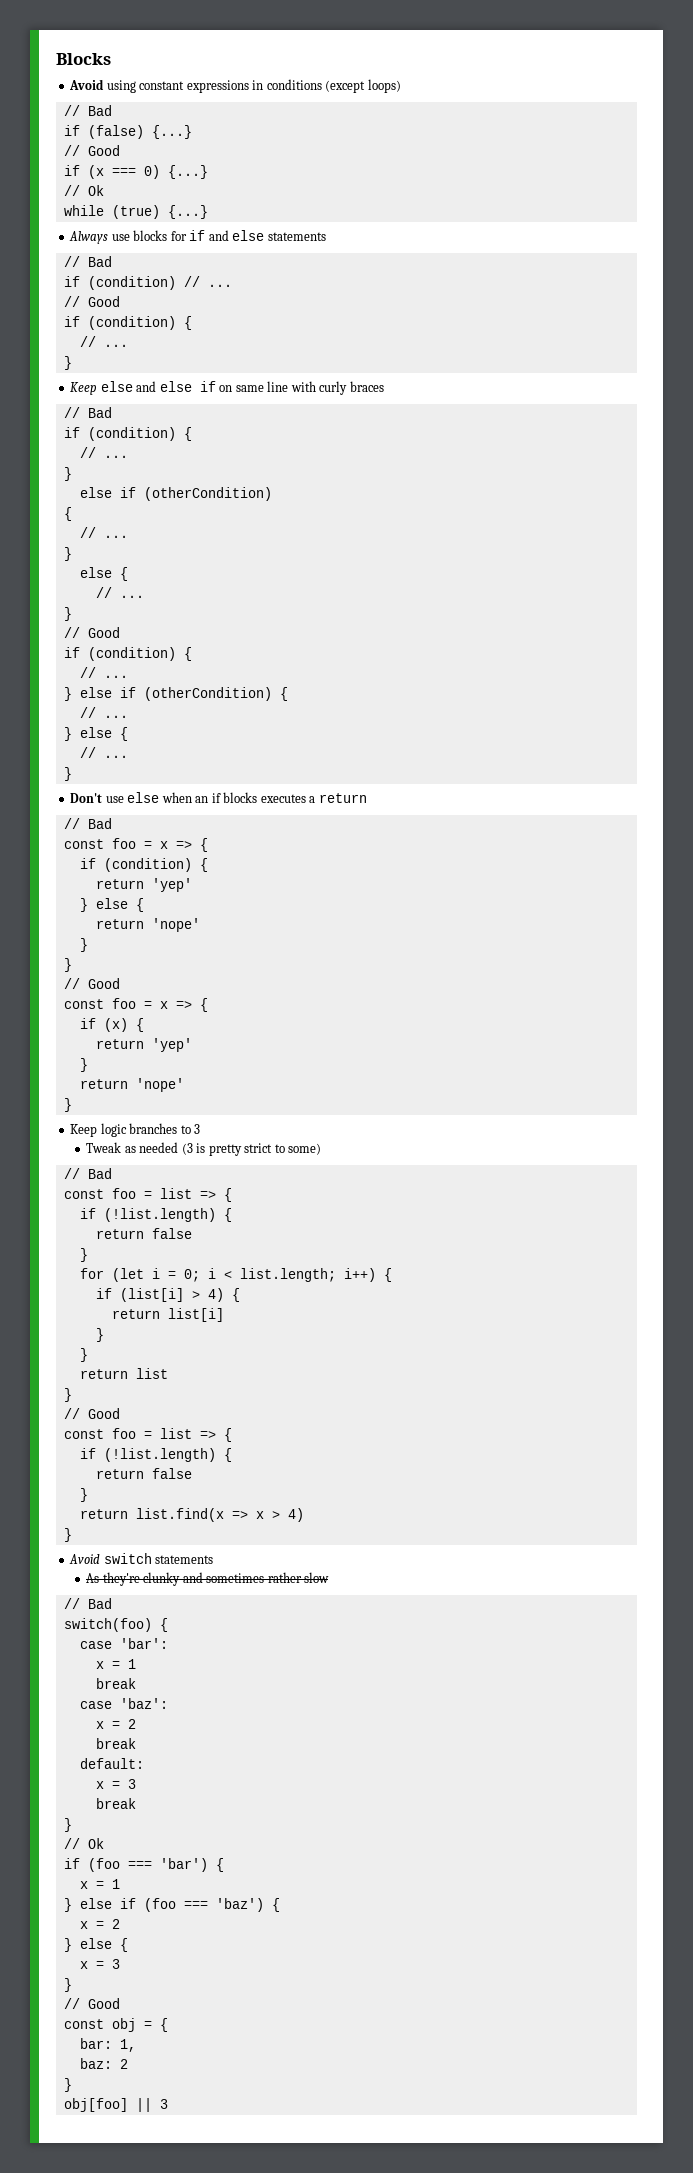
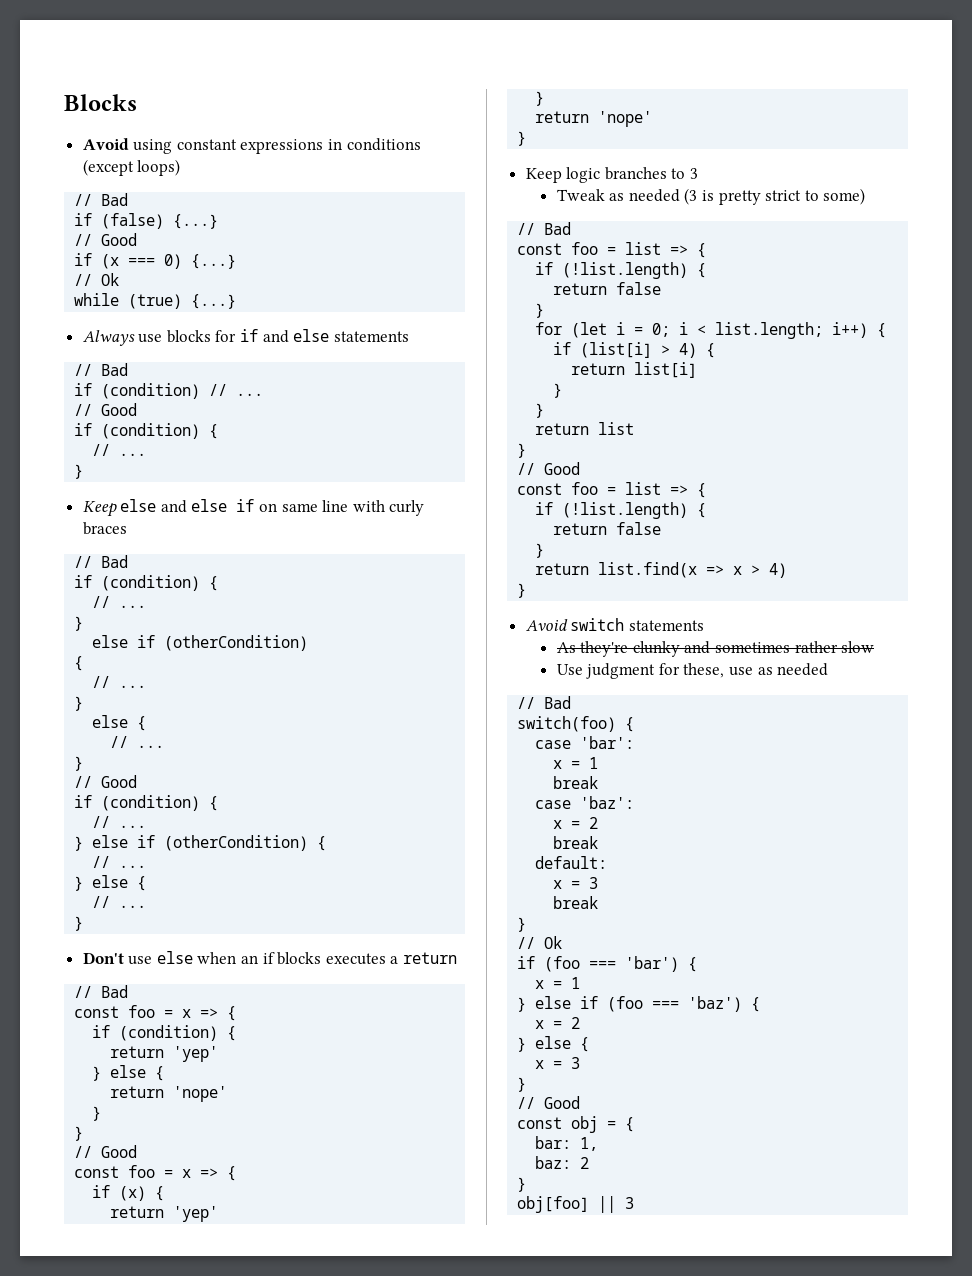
(330, 1577) none -> [556,663,829,679] // Use judgment for these, use as needed

